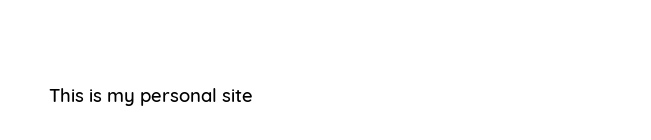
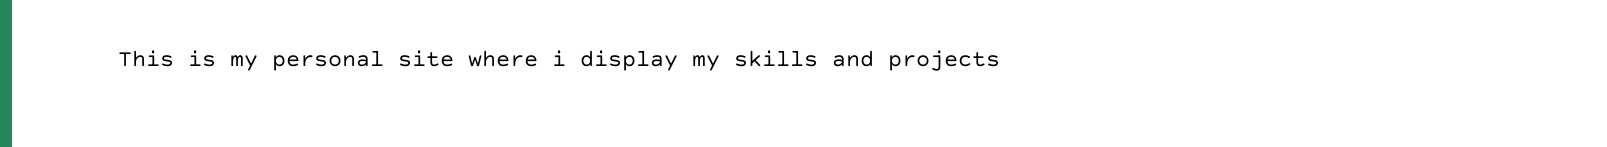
(253, 95) none -> [468,50,1000,71] where i display my skills and projects

